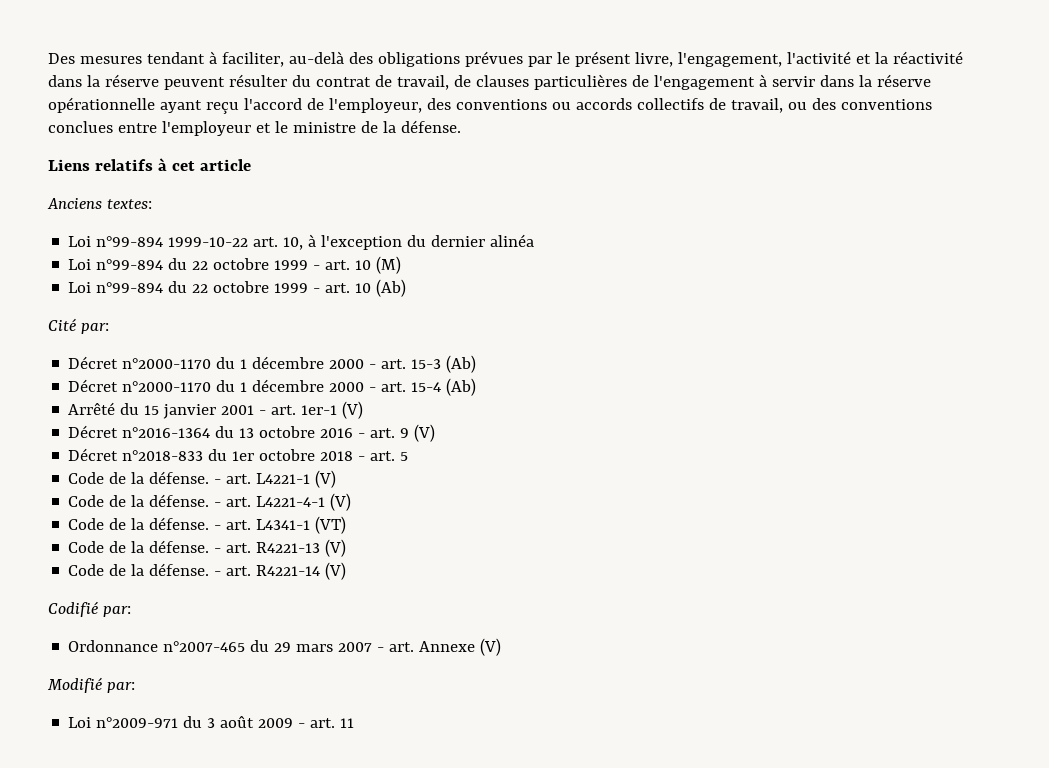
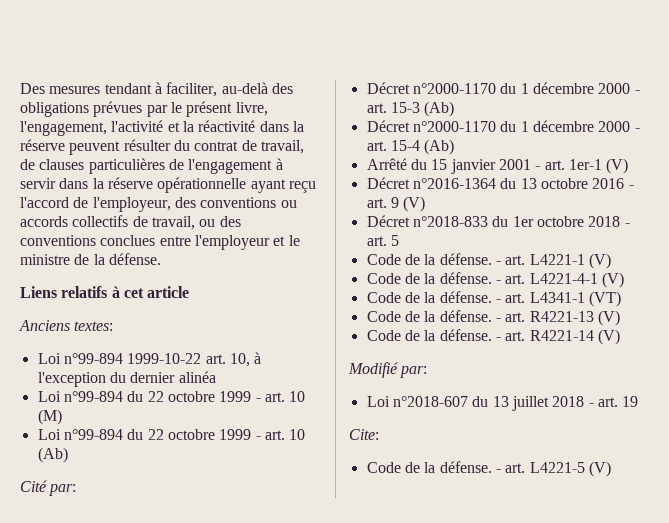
[48,601,131,617] [68,638,502,656] [47,677,135,693] [68,716,355,728] Codifié par: // Ordonnance n°2007-465 du 29 mars 2007 - art. Annexe (V) // Modifié par: // Loi n°2009-971 du 3 août 2009 - art. 11 -> [348,362,428,378] [366,396,639,411] [349,429,379,440] [366,461,611,477] Modifié par: // Loi n°2018-607 du 13 juillet 2018 - art. 19 // Cite: // Code de la défense. - art. L4221-5 (V)

